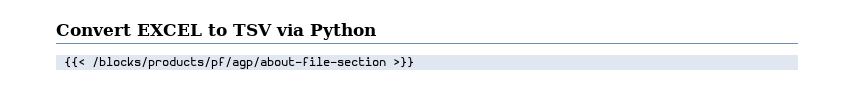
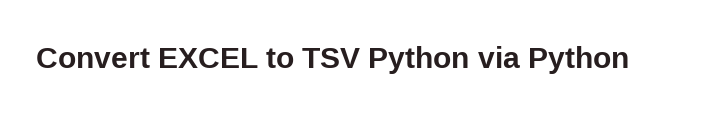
(272, 30) none -> [368,46,470,74] Python
[63,57,414,69] // {{< /blocks/products/pf/agp/about-file-section >}} -> (629, 60) none

